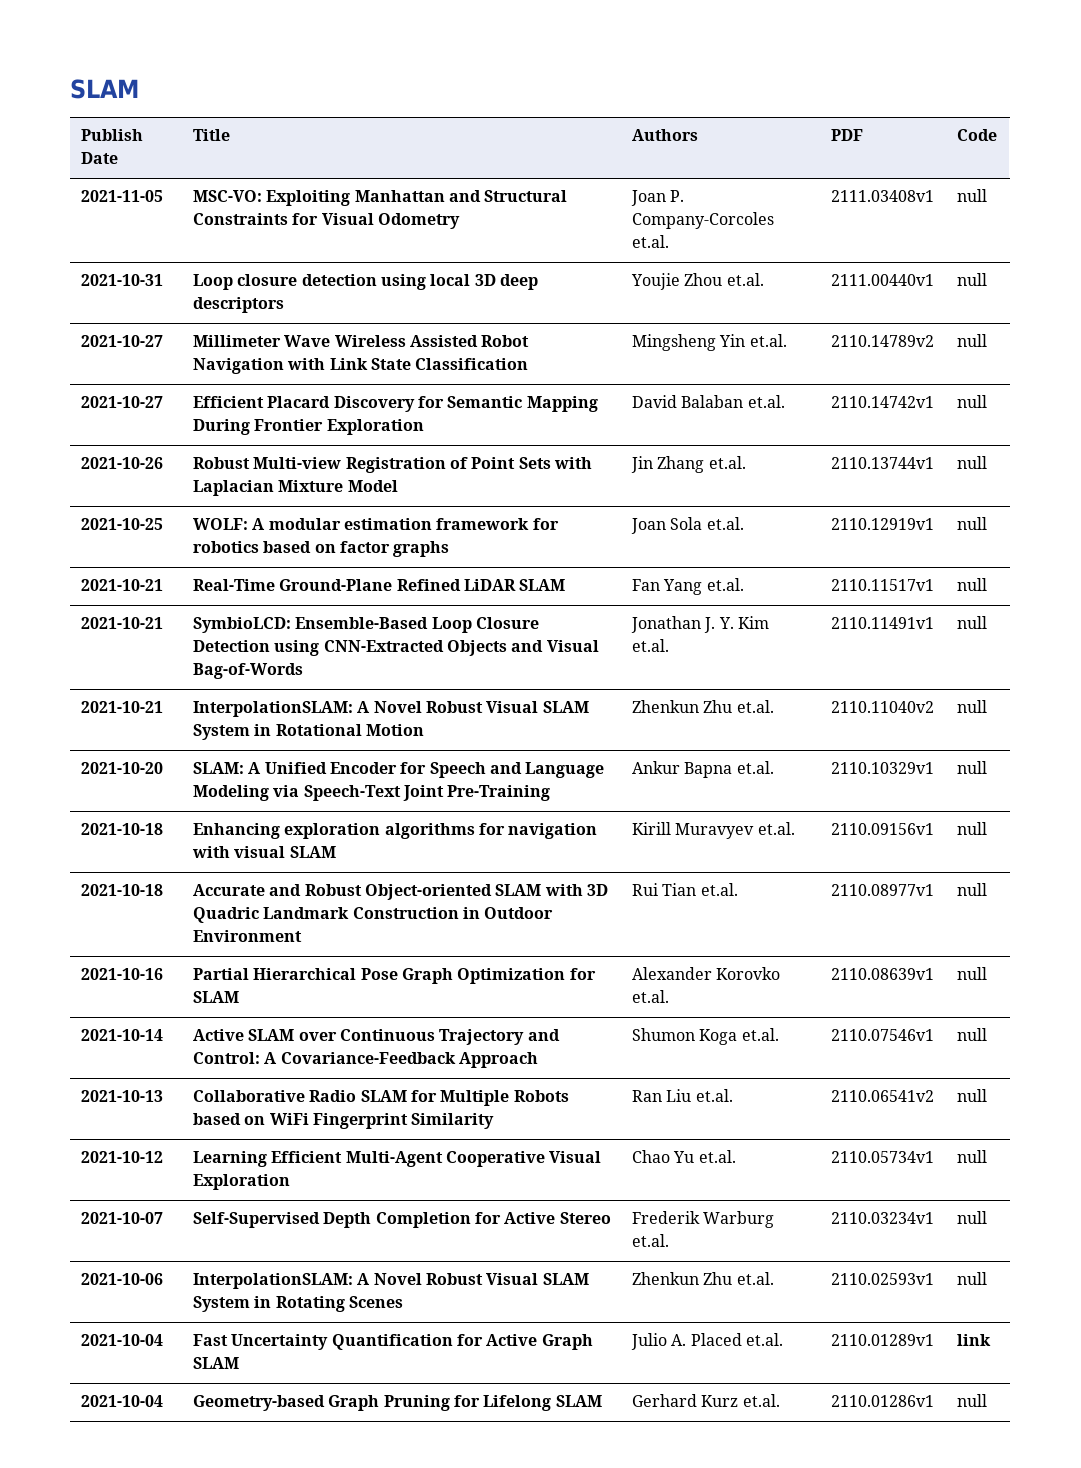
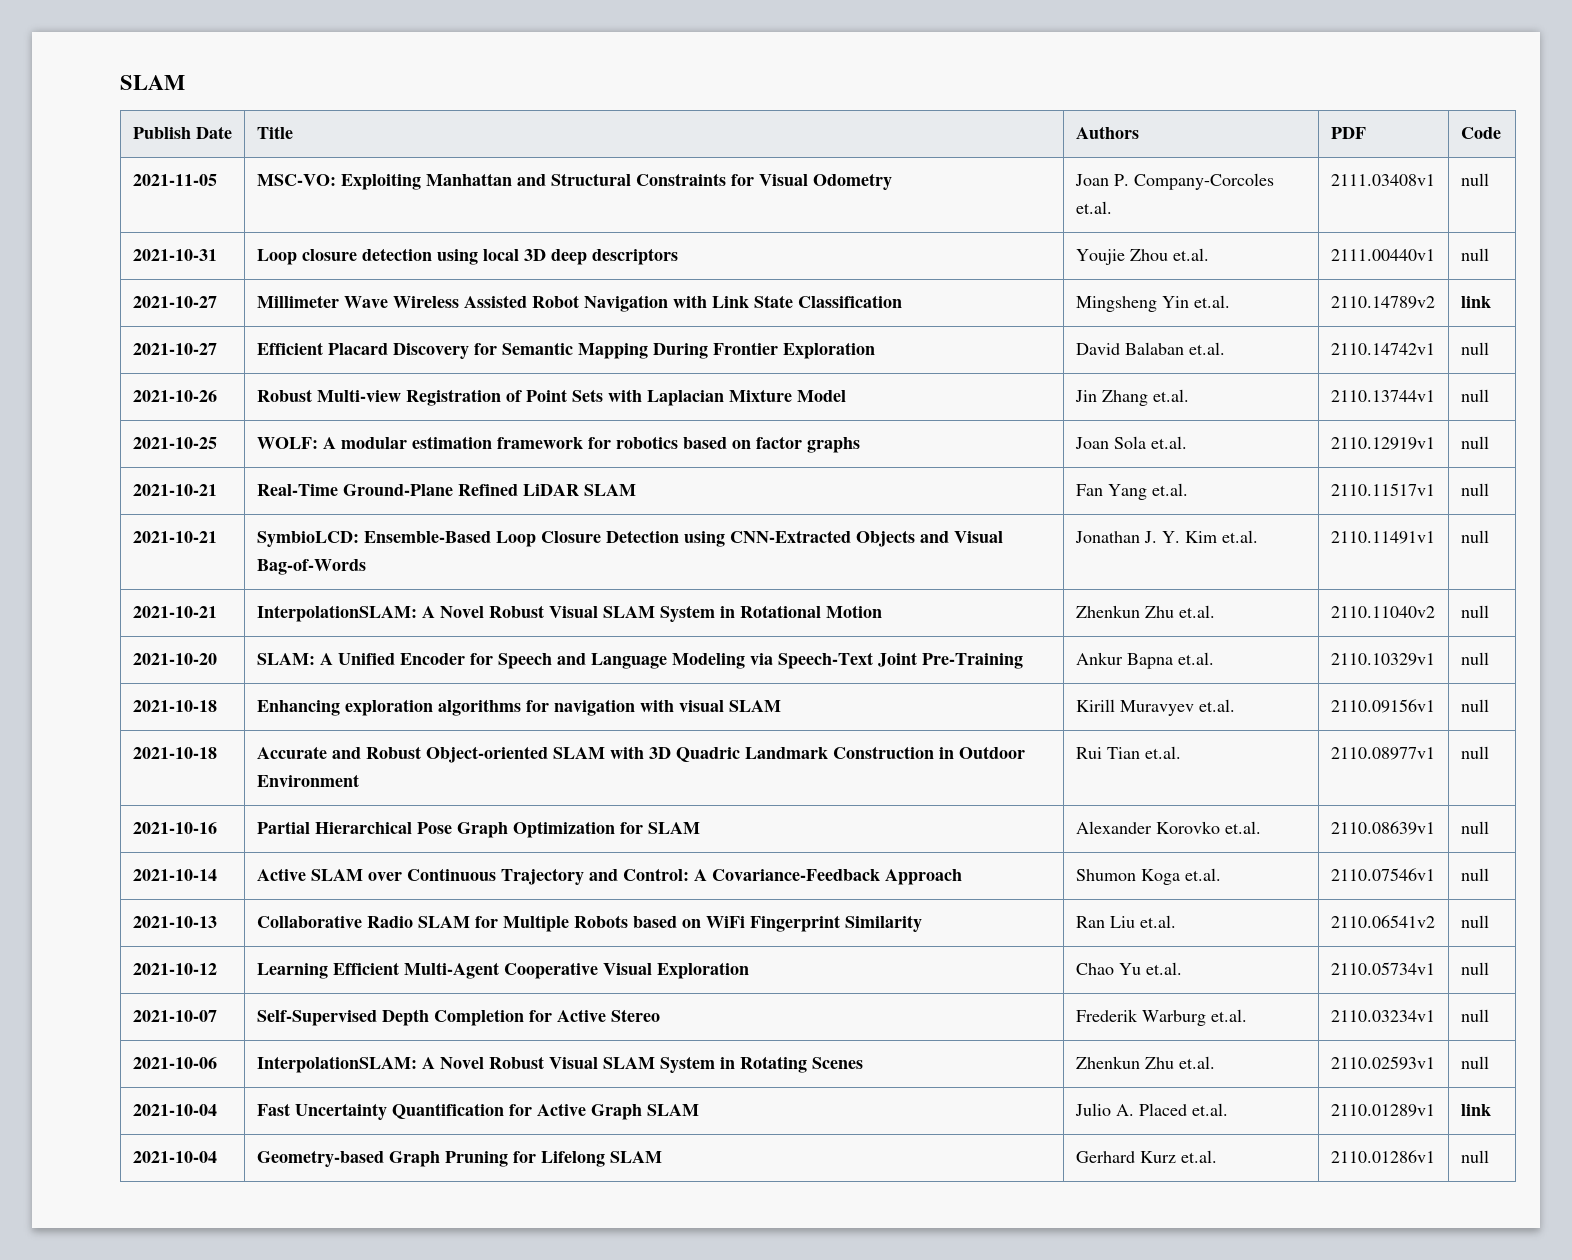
[957,334,988,347] null -> [1460,296,1491,308] link

